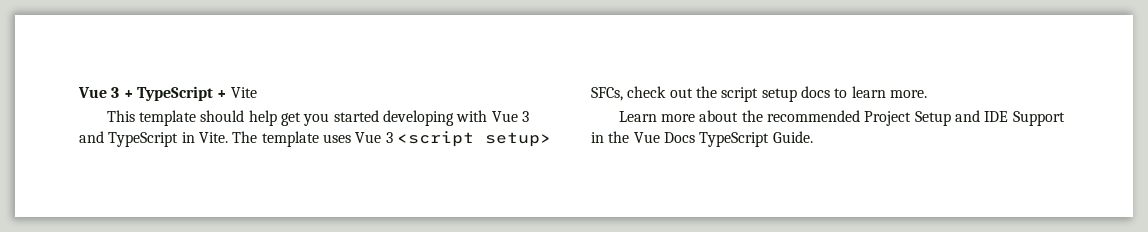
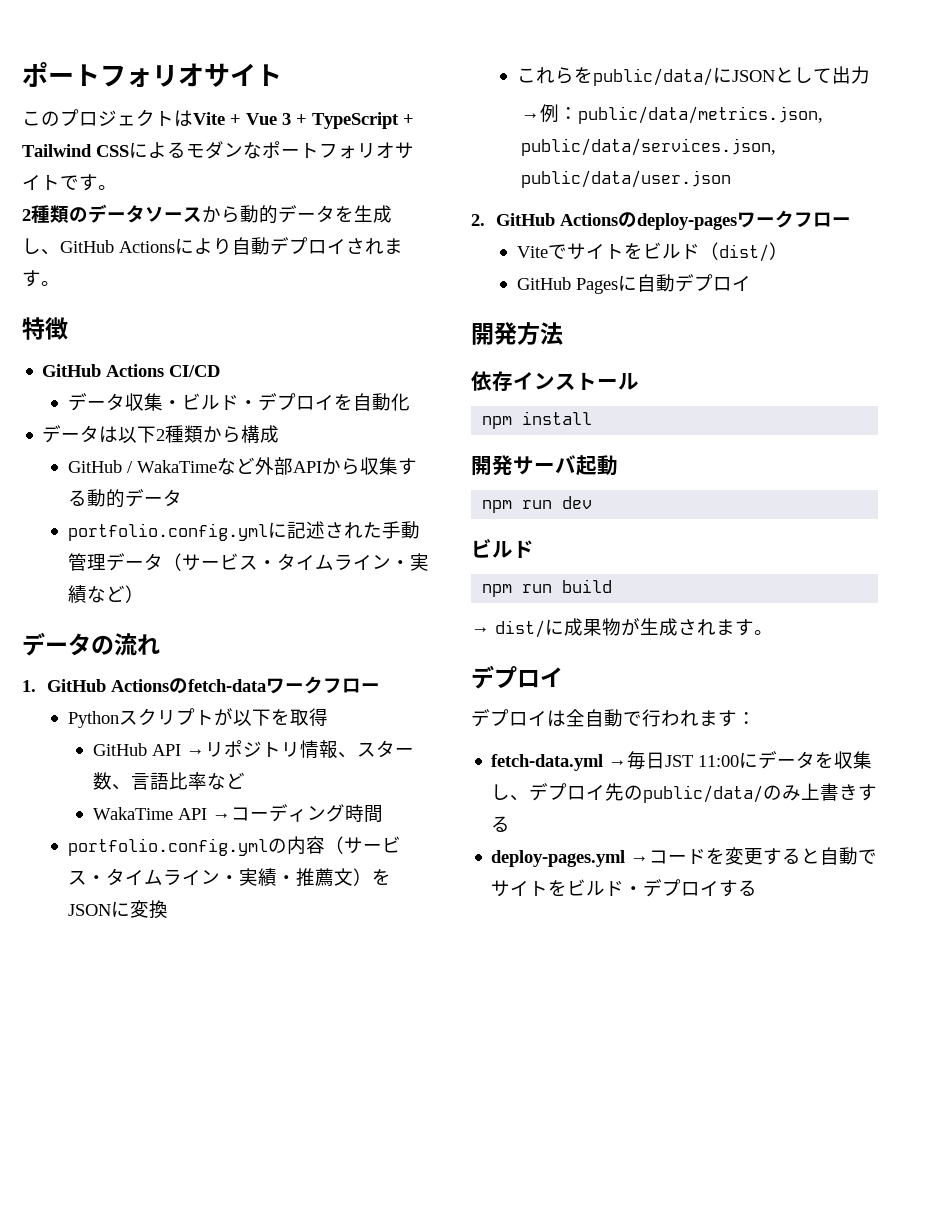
(78, 92) none -> [22,62,282,87] [22,109,241,127] ポートフォリオサイト // このプロジェクトはVite +
[230,87,257,98] [106,110,529,126] [79,131,551,147] [591,86,927,102] [618,110,1065,126] [591,131,813,147] Vite // This template should help get you started developing with Vue 3 and TypeScript in Vite. The template uses Vue 3 <script setup> SFCs, check out the script setup docs to learn more. // Learn more about the recommended Project Setup and IDE Support in the Vue Docs TypeScript Guide. -> [22,141,414,159] [22,174,117,191] [22,204,392,224] [22,237,403,255] [22,270,60,287] [22,317,68,340] [42,364,221,377] [67,393,410,411] [42,425,280,443] [67,457,417,475] [67,489,182,508] [67,521,420,541] [67,553,429,571] [67,585,144,603] [22,632,160,656] [22,676,381,694] [67,708,328,728] [92,740,414,759] [92,772,245,790] [92,804,383,823] [67,836,401,856] [67,868,391,887] [67,900,168,919] [516,66,870,86] [521,104,824,124] [521,138,777,156] [521,170,732,188] [471,210,852,230] [516,242,788,262] [516,274,751,294] [471,322,563,345] [471,371,639,391] [482,411,593,429] [471,455,618,476] [482,496,593,513] [471,539,534,558] [482,579,613,597] [471,618,773,638] [471,665,563,689] [471,709,756,727] [491,751,873,771] [491,783,878,803] [491,816,511,832] [491,847,878,867] [491,879,758,897] Tailwind CSSによるモダンなポートフォリオサイトです。 // 2種類のデータソースから動的データを生成し、GitHub Actionsにより自動デプロイされます。 // 特徴 // GitHub Actions CI/CD // データ収集・ビルド・デプロイを自動化 // データは以下2種類から構成 // GitHub / WakaTimeなど外部APIから収集する動的データ // portfolio.config.ymlに記述された手動管理データ（サービス・タイムライン・実績など） // データの流れ // 1. GitHub Actionsのfetch-dataワークフロー // Pythonスクリプトが以下を取得 // GitHub API →リポジトリ情報、スター数、言語比率など // WakaTime API →コーディング時間 // portfolio.config.ymlの内容（サービス・タイムライン・実績・推薦文）をJSONに変換 // これらをpublic/data/にJSONとして出力 // →例：public/data/metrics.json, public/data/services.json, public/data/user.json // 2. GitHub Actionsのdeploy-pagesワークフロー // Viteでサイトをビルド（dist/） // GitHub Pagesに自動デプロイ // 開発方法 // 依存インストール // npm install // 開発サーバ起動 // npm run dev // ビルド // npm run build // → dist/に成果物が生成されます。 // デプロイ // デプロイは全自動で行われます： // fetch-data.yml →毎日JST 11:00にデータを収集し、デプロイ先のpublic/data/のみ上書きする // deploy-pages.yml →コードを変更すると自動でサイトをビルド・デプロイする

